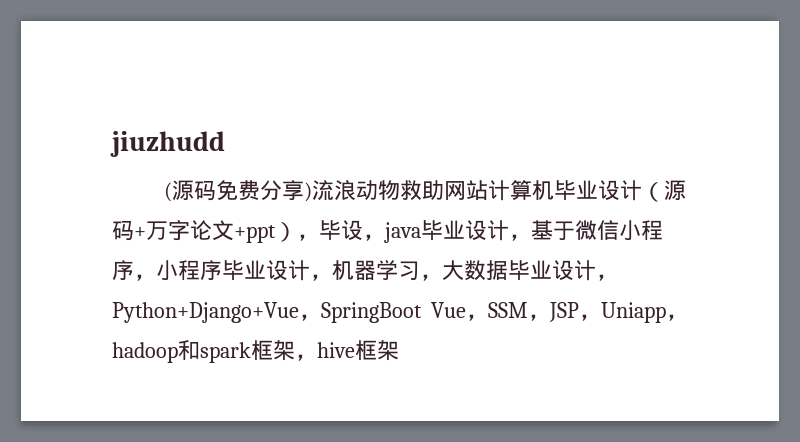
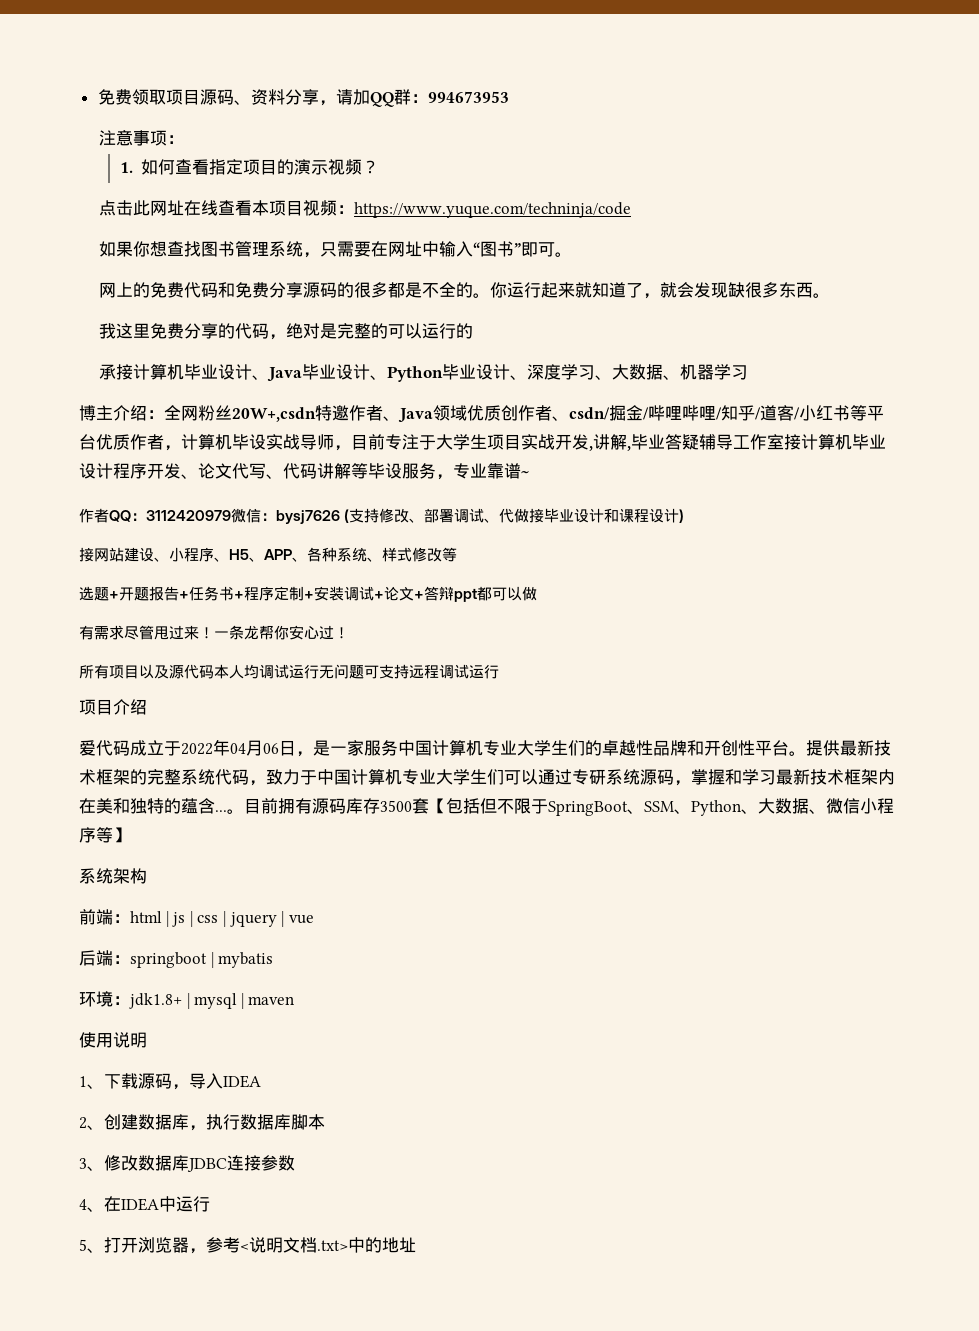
[110,131,225,157] [164,180,687,202] [112,220,663,243] [112,260,618,281] [112,302,688,323] [112,340,399,363] jiuzhudd // (源码免费分享)流浪动物救助网站计算机毕业设计（源码+万字论文+ppt），毕设，java毕业设计，基于微信小程序，小程序毕业设计，机器学习，大数据毕业设计，Python+Django+Vue，SpringBoot Vue，SSM，JSP，Uniapp，hadoop和spark框架，hive框架 -> [97,89,509,107] [99,130,185,146] [119,159,380,175] [99,200,632,218] [99,241,573,258] [99,282,831,299] [99,323,474,340] [99,364,749,382] [79,405,884,423] [79,434,886,451] [79,463,529,480] [79,508,685,524] [79,547,457,562] [79,586,537,602] [79,625,349,640] [79,664,499,679] [79,699,147,715] [79,739,891,757] [79,769,895,786] [79,798,894,816] [79,827,130,843] [79,868,147,884] [79,909,314,927] [79,950,274,968] [79,991,295,1009] [79,1032,147,1048] [79,1073,261,1090] [79,1114,325,1131] [79,1155,295,1172] [79,1196,210,1212] [79,1237,416,1254] 免费领取项目源码、资料分享，请加QQ群：994673953 // 注意事项： // 1.如何查看指定项目的演示视频？ // 点击此网址在线查看本项目视频：https://www.yuque.com/techninja/code // 如果你想查找图书管理系统，只需要在网址中输入“图书”即可。 // 网上的免费代码和免费分享源码的很多都是不全的。你运行起来就知道了，就会发现缺很多东西。 // 我这里免费分享的代码，绝对是完整的可以运行的 // 承接计算机毕业设计、Java毕业设计、Python毕业设计、深度学习、大数据、机器学习 // 博主介绍：全网粉丝20W+,csdn特邀作者、Java领域优质创作者、csdn/掘金/哔哩哔哩/知乎/道客/小红书等平台优质作者，计算机毕设实战导师，目前专注于大学生项目实战开发,讲解,毕业答疑辅导工作室接计算机毕业设计程序开发、论文代写、代码讲解等毕设服务，专业靠谱~ // 作者QQ：3112420979微信：bysj7626 (支持修改、部署调试、代做接毕业设计和课程设计) // 接网站建设、小程序、H5、APP、各种系统、样式修改等 // 选题+开题报告+任务书+程序定制+安装调试+论文+答辩ppt都可以做 // 有需求尽管甩过来！一条龙帮你安心过！ // 所有项目以及源代码本人均调试运行无问题可支持远程调试运行 // 项目介绍 // 爱代码成立于2022年04月06日，是一家服务中国计算机专业大学生们的卓越性品牌和开创性平台。提供最新技术框架的完整系统代码，致力于中国计算机专业大学生们可以通过专研系统源码，掌握和学习最新技术框架内在美和独特的蕴含...。目前拥有源码库存3500套【包括但不限于SpringBoot、SSM、Python、大数据、微信小程序等】 // 系统架构 // 前端：html | js | css | jquery | vue // 后端：springboot | mybatis // 环境：jdk1.8+ | mysql | maven // 使用说明 // 1、下载源码，导入IDEA // 2、创建数据库，执行数据库脚本 // 3、修改数据库JDBC连接参数 // 4、在IDEA中运行 // 5、打开浏览器，参考<说明文档.txt>中的地址

